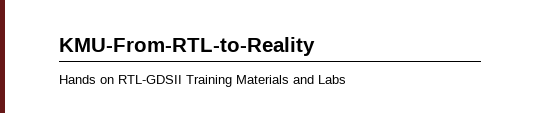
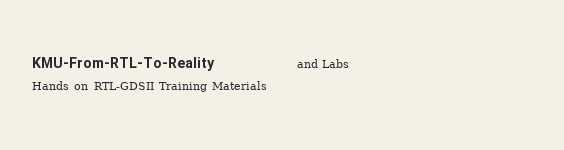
[59,37,315,56] KMU-From-RTL-to-Reality -> [32,57,215,71] KMU-From-RTL-To-Reality

